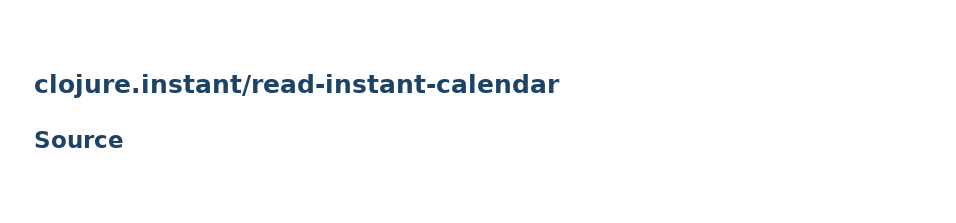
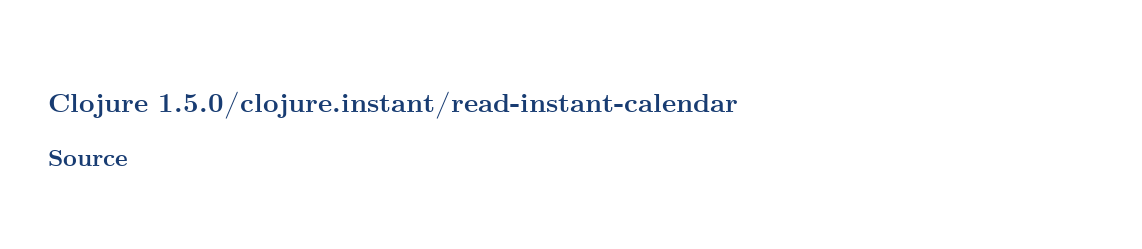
[34,74,560,98] clojure.instant/read-instant-calendar -> [48,91,738,119] Clojure 1.5.0/clojure.instant/read-instant-calendar

